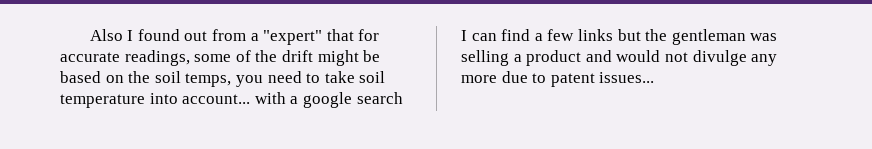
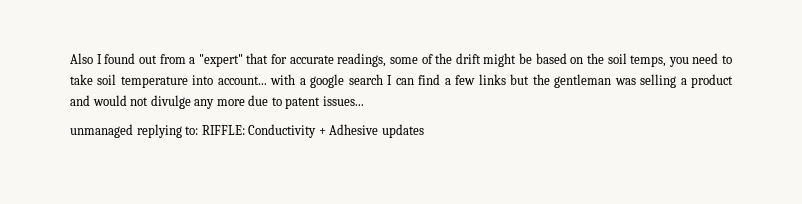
(655, 77) none -> [70,124,424,138] // unmanaged replying to: RIFFLE: Conductivity + Adhesive updates

